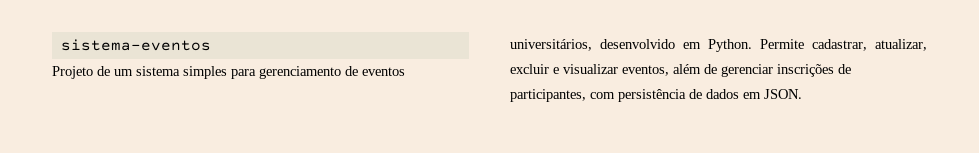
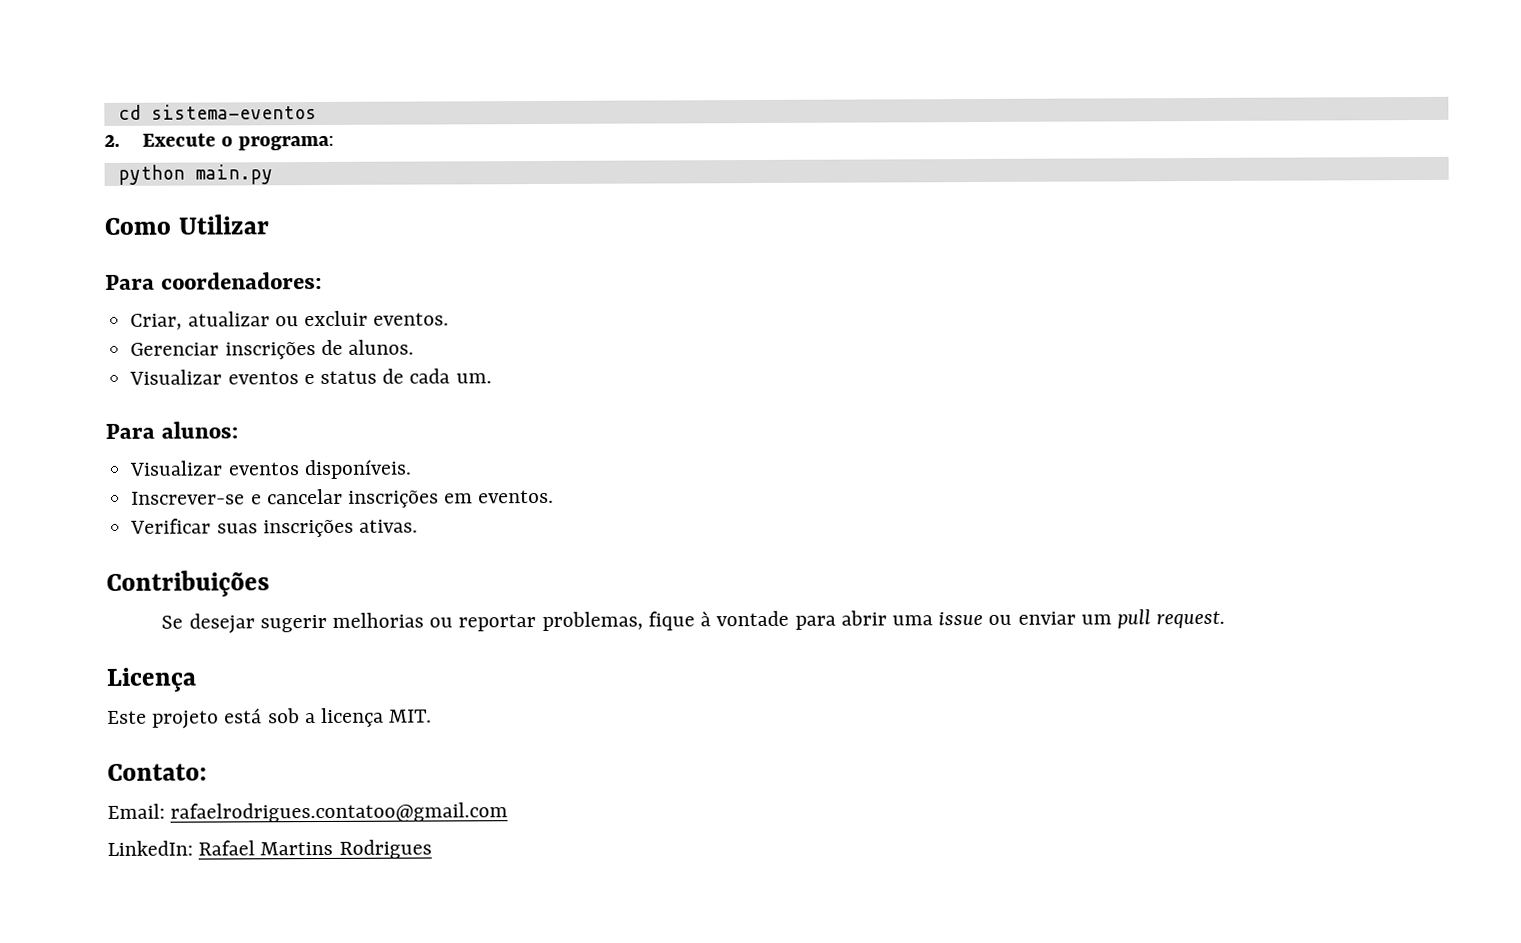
(60, 45) none -> [117,104,141,120] cd
[52,66,405,79] [510,39,927,52] [510,64,851,77] [510,89,802,102] Projeto de um sistema simples para gerenciamento de eventos universitários, desenvolvido em Python. Permite cadastrar, atualizar, excluir e visualizar eventos, além de gerenciar inscrições de participantes, com persistência de dados em JSON. -> [104,133,335,151] [117,164,273,185] [104,214,269,235] [105,271,323,290] [130,310,450,330] [130,339,414,360] [129,368,492,385] [105,421,239,439] [129,459,412,480] [131,488,555,508] [130,518,418,538] [106,570,270,597] [161,609,1226,634] [106,667,196,692] [107,707,433,729] [107,763,207,781] [107,802,509,823] [107,839,432,859] 2. Execute o programa: // python main.py // Como Utilizar // Para coordenadores: // Criar, atualizar ou excluir eventos. // Gerenciar inscrições de alunos. // Visualizar eventos e status de cada um. // Para alunos: // Visualizar eventos disponíveis. // Inscrever-se e cancelar inscrições em eventos. // Verificar suas inscrições ativas. // Contribuições // Se desejar sugerir melhorias ou reportar problemas, fique à vontade para abrir uma issue ou enviar um pull request. // Licença // Este projeto está sob a licença MIT. // Contato: // Email: rafaelrodrigues.contatoo@gmail.com // LinkedIn: Rafael Martins Rodrigues

